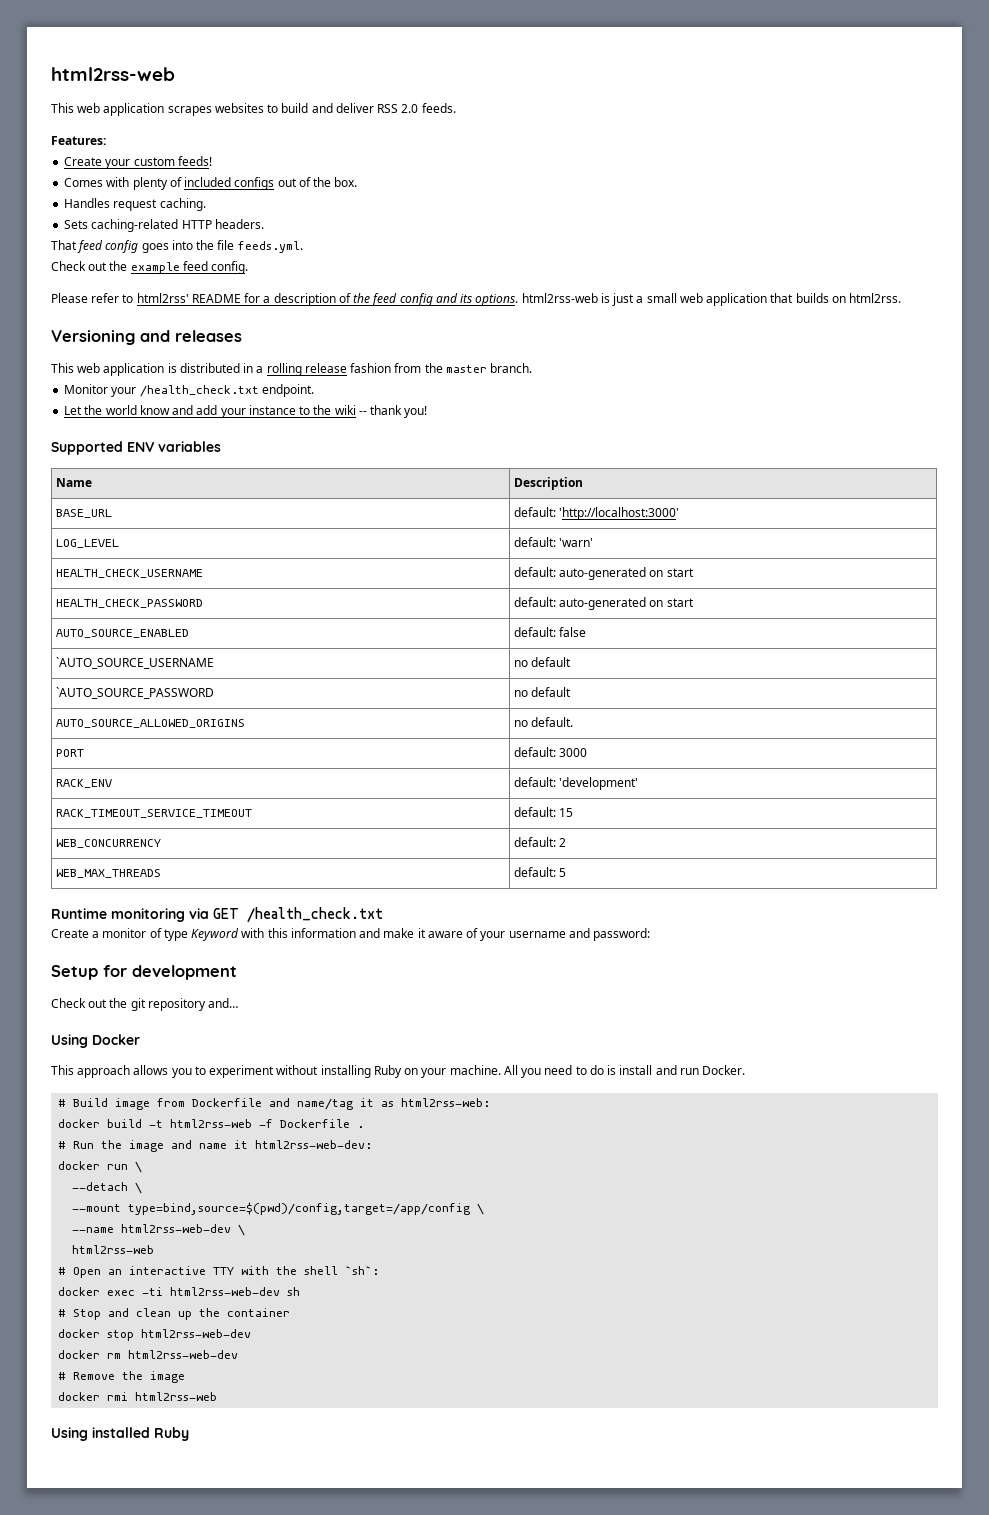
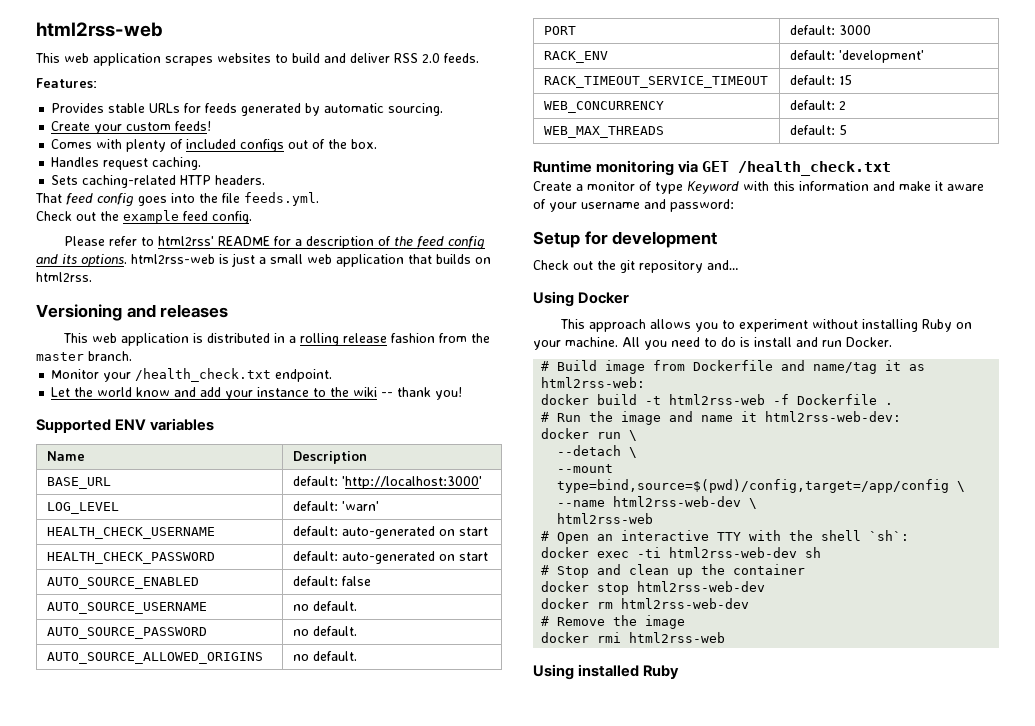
(106, 140) none -> [51,103,444,116] // Provides stable URLs for feeds generated by automatic sourcing.
[55,657,214,669] [513,657,572,667] [55,687,214,699] [513,687,572,697] `AUTO_SOURCE_USERNAME | no default // `AUTO_SOURCE_PASSWORD | no default -> [46,602,207,614] [292,601,357,611] [46,627,207,639] [292,626,357,636] AUTO_SOURCE_USERNAME | no default. // AUTO_SOURCE_PASSWORD | no default.

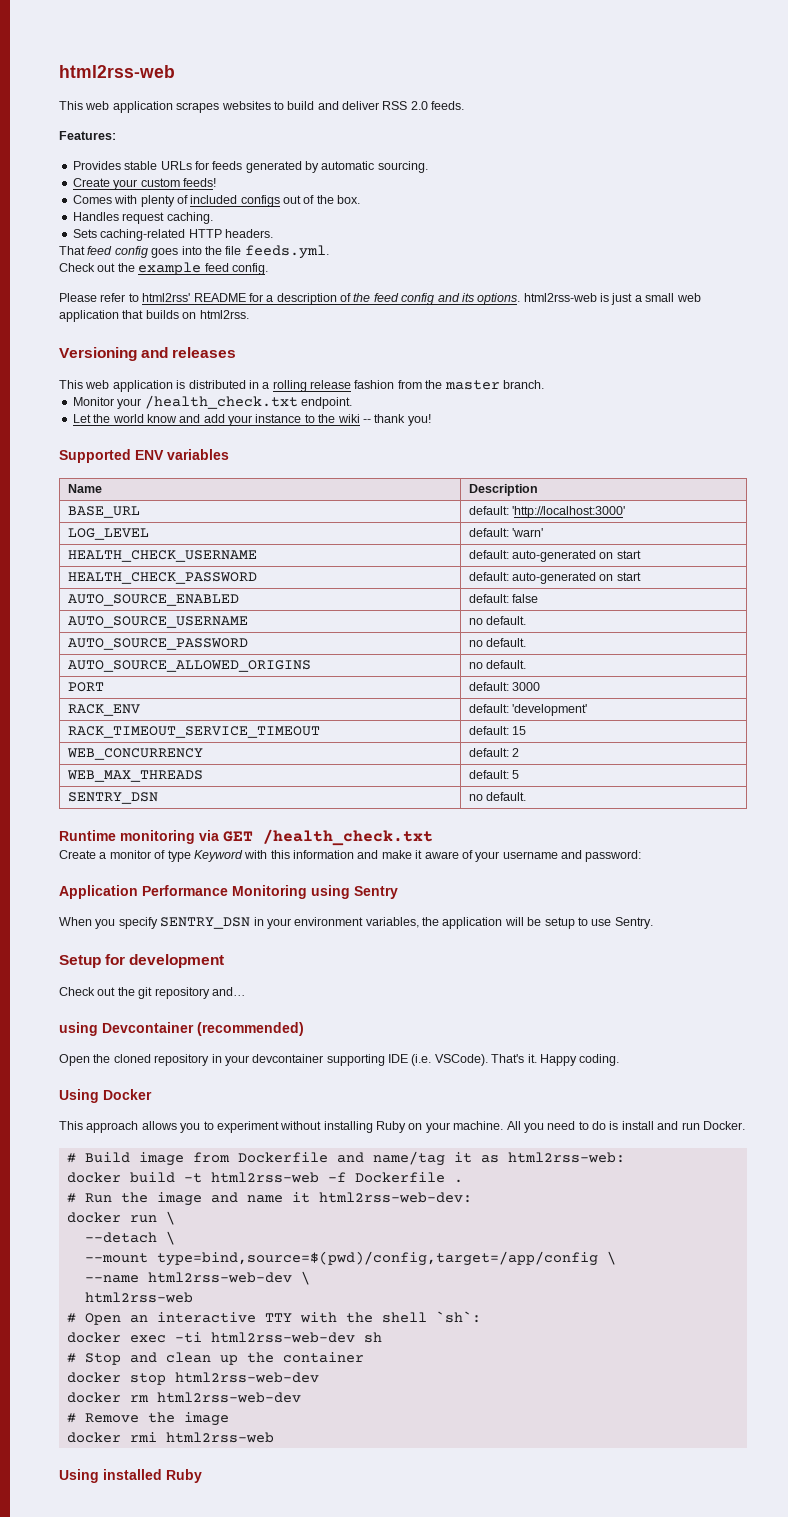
(847, 130) none -> [67,792,158,804] [468,792,526,801] // SENTRY_DSN | no default.
(734, 205) none -> [59,885,398,899] [59,917,653,929] // Application Performance Monitoring using Sentry // When you specify SENTRY_DSN in your environment variables, the application will be setup to use Sentry.
(739, 265) none -> [59,1022,304,1036] [59,1054,620,1066] // using Devcontainer (recommended) // Open the cloned repository in your devcontainer supporting IDE (i.e. VSCode). That's it. Happy coding.

